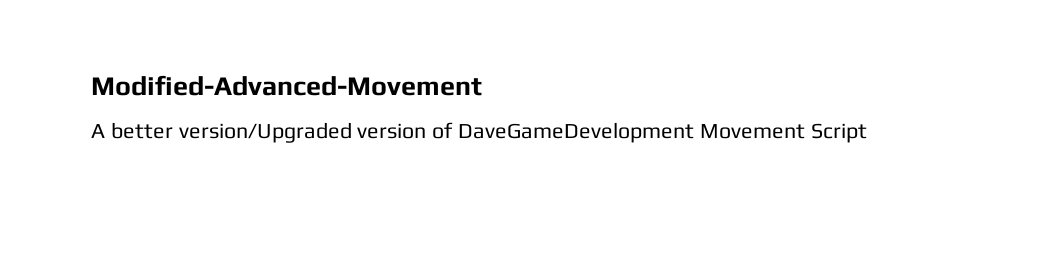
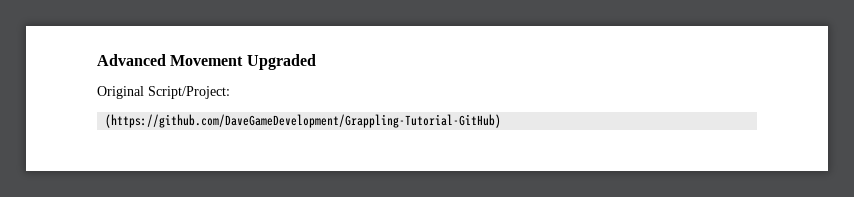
[91,75,482,96] [91,122,867,143] Modified-Advanced-Movement // A better version/Upgraded version of DaveGameDevelopment Movement Script -> [97,54,316,70] [97,86,230,99] [105,114,502,128] Advanced Movement Upgraded // Original Script/Project: // (https://github.com/DaveGameDevelopment/Grappling-Tutorial-GitHub)

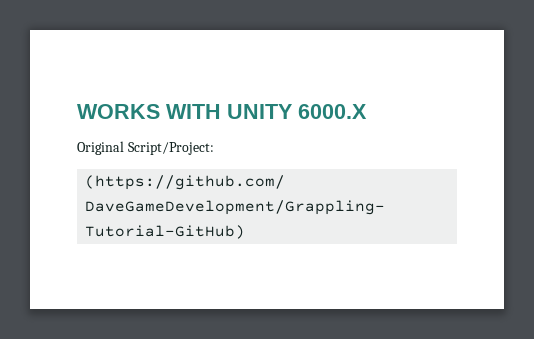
[97,54,316,70] Advanced Movement Upgraded -> [77,104,367,119] WORKS WITH UNITY 6000.X

